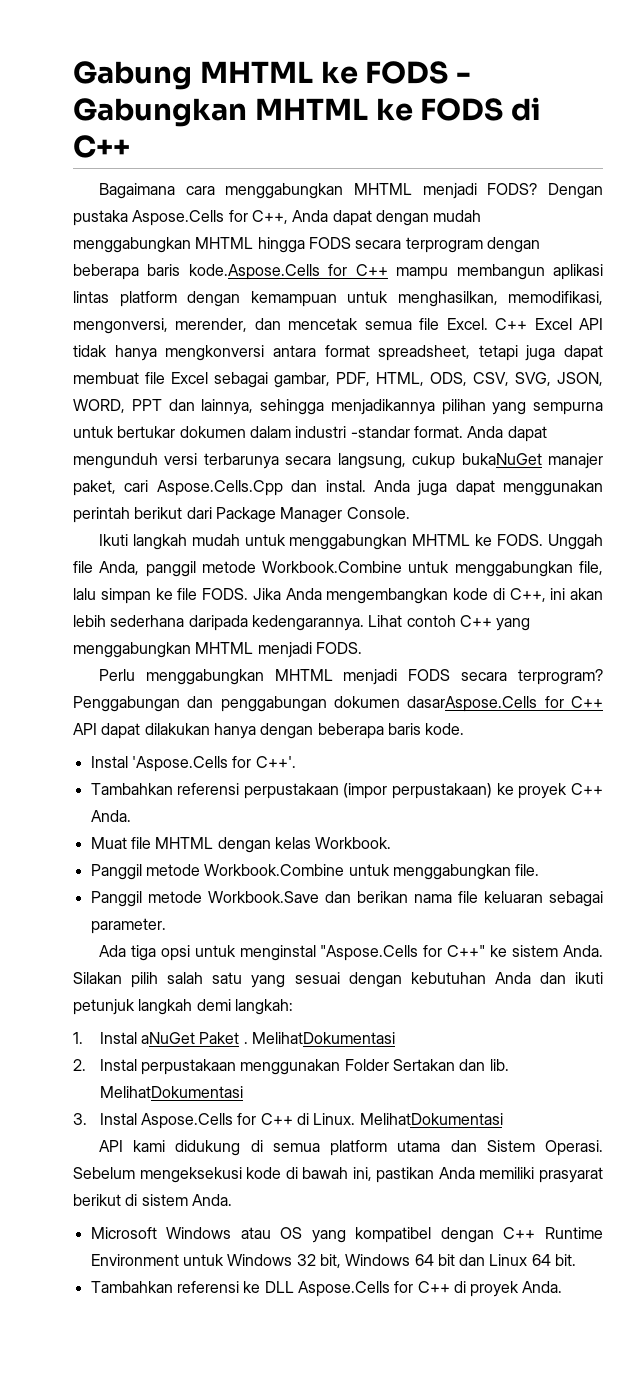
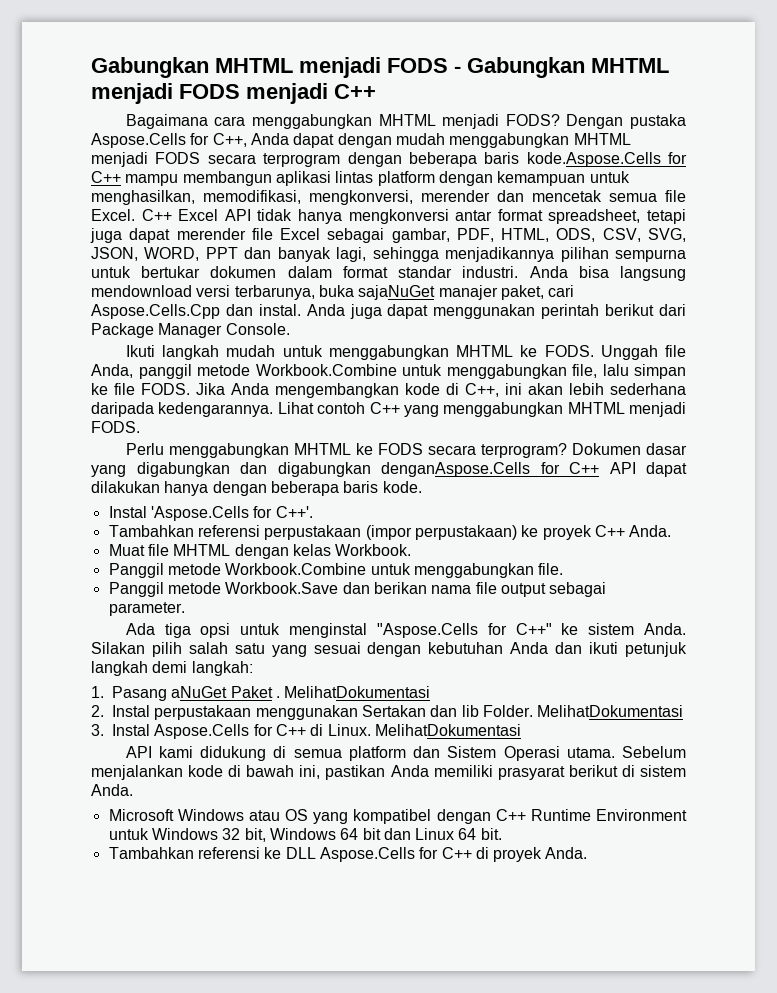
[73,61,358,90] Gabung MHTML ke -> [91,57,381,78] Gabungkan MHTML menjadi
[375,97,542,121] ke FODS di -> [91,83,328,104] menjadi FODS menjadi
[257,237,305,253] hingga -> [91,152,148,167] menjadi
[73,318,248,334] mengonversi, merender, -> [309,190,490,205] mengkonversi, merender
[272,345,316,357] antara -> [455,210,493,221] antar
[73,372,139,384] membuat -> [176,228,246,240] merender
[201,399,254,415] lainnya, -> [277,247,367,262] banyak lagi,
[492,402,527,415] yang -> (609, 254) none
[295,426,547,442] [73,453,542,469] industri -standar format. Anda dapat mengunduh versi terbarunya secara langsung, cukup bukaNuGet -> [342,266,686,281] [91,285,436,300] format standar industri. Anda bisa langsung mendownload versi terbarunya, buka sajaNuGet
[343,669,398,685] menjadi -> [355,443,373,455] ke
[73,696,538,712] Penggabungan dan penggabungan dokumen dasarAspose.Cells -> [571,443,688,455] [91,462,530,477] Dokumen dasar yang digabungkan dan digabungkan denganAspose.Cells
[483,891,543,903] keluaran -> [500,583,546,597] output
[99,1032,137,1044] Instal -> [112,686,168,701] Pasang
[344,1059,389,1071] Folder -> (358, 712) none
[489,1059,509,1071] lib. -> [461,705,533,717] lib Folder.
[397,1140,441,1152] utama -> (406, 753) none
[545,1140,603,1156] [73,1167,242,1183] Operasi. Sebelum mengeksekusi -> [503,746,686,761] [91,765,183,780] Operasi utama. Sebelum menjalankan

